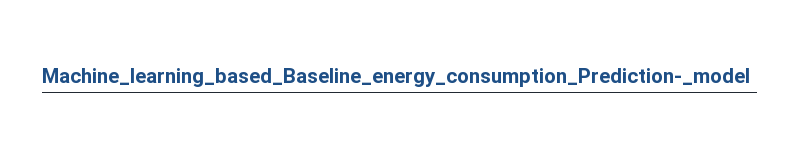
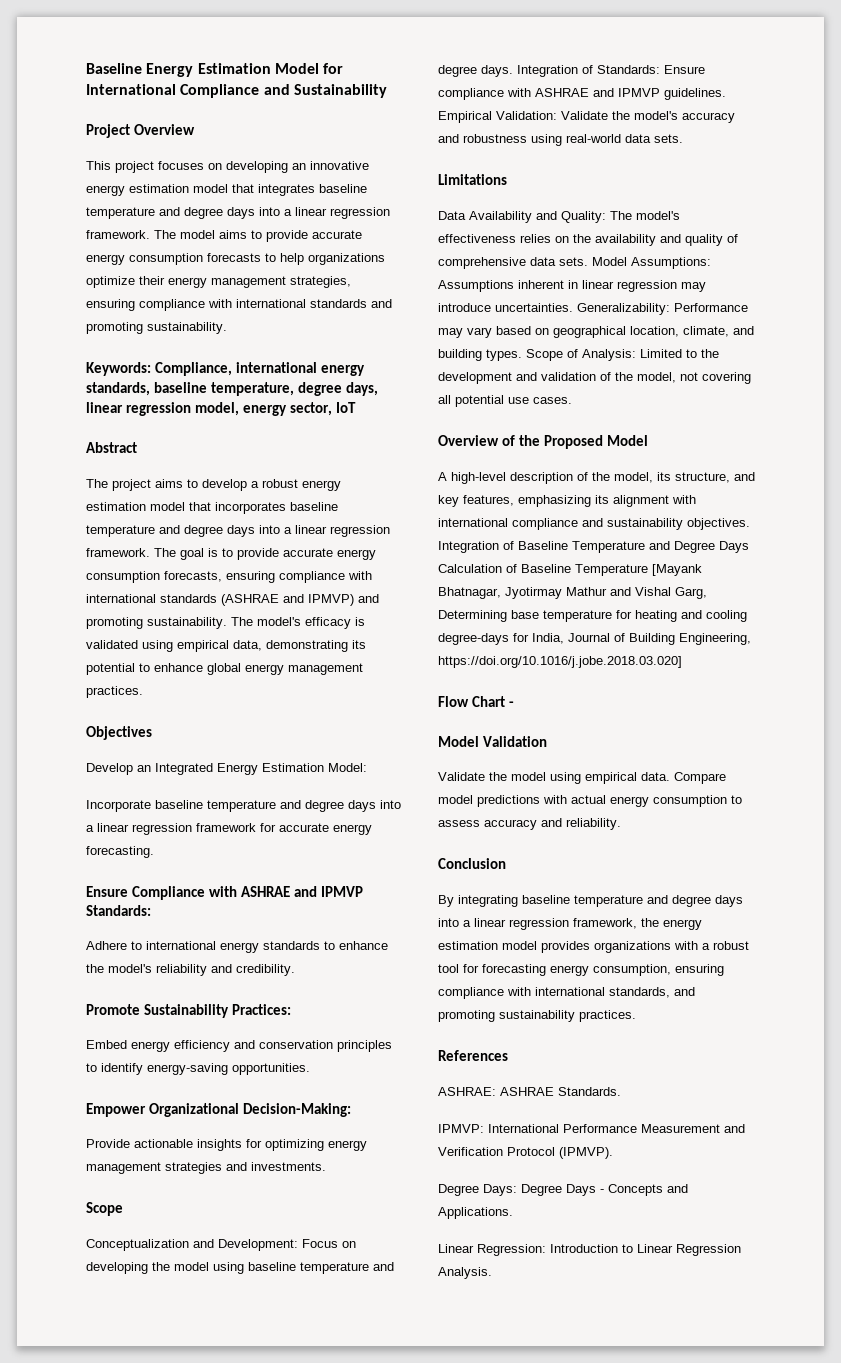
[42,68,750,87] Machine_learning_based_Baseline_energy_consumption_Prediction-_model -> [86,63,344,77] [86,84,387,98] [86,124,196,138] [86,161,369,173] [86,184,367,196] [86,207,390,219] [86,230,362,242] [86,253,385,265] [86,276,351,288] [86,299,392,311] [86,322,227,334] [86,362,366,376] [86,382,379,396] [86,402,357,416] [86,442,137,453] [86,479,341,491] [86,502,338,514] [86,525,390,537] [86,548,376,560] [86,571,372,583] [86,594,379,606] [86,617,365,629] [86,640,366,652] [86,663,363,675] [86,686,143,698] [86,726,152,740] [86,763,367,775] [86,800,401,812] [86,823,372,835] [86,846,154,858] [86,886,363,900] [86,905,151,916] [86,941,388,953] [86,964,295,976] [86,1004,291,1018] [86,1040,392,1052] [86,1063,310,1075] [86,1103,351,1117] [86,1139,367,1151] [86,1162,326,1174] [86,1202,123,1216] [86,1239,356,1251] [86,1262,394,1274] [438,65,705,77] [438,88,726,100] [438,111,735,123] [438,134,683,146] [438,174,507,185] [438,211,680,223] [438,234,738,246] [438,257,711,269] [438,280,706,292] [438,303,748,315] [438,326,754,338] [438,349,719,361] [438,372,751,384] [438,395,572,407] [438,435,649,449] [438,472,755,484] [438,495,696,507] [438,518,750,530] [438,541,749,553] [438,564,702,576] [438,587,707,599] [438,610,747,622] [438,633,751,645] [438,656,682,668] [438,696,515,707] [438,736,547,747] [438,772,726,784] [438,795,742,807] [438,818,621,830] [438,858,506,869] [438,895,743,907] [438,918,702,930] [438,941,749,953] [438,964,724,976] [438,987,695,999] [438,1010,636,1022] [438,1050,508,1061] [438,1087,621,1096] [438,1124,745,1133] [438,1147,613,1159] [438,1184,688,1196] [438,1207,513,1219] [438,1244,741,1256] [438,1267,492,1279] Baseline Energy Estimation Model for International Compliance and Sustainability // Project Overview // This project focuses on developing an innovative energy estimation model that integrates baseline temperature and degree days into a linear regression framework. The model aims to provide accurate energy consumption forecasts to help organizations optimize their energy management strategies, ensuring compliance with international standards and promoting sustainability. // Keywords: Compliance, international energy standards, baseline temperature, degree days, linear regression model, energy sector, IoT // Abstract // The project aims to develop a robust energy estimation model that incorporates baseline temperature and degree days into a linear regression framework. The goal is to provide accurate energy consumption forecasts, ensuring compliance with international standards (ASHRAE and IPMVP) and promoting sustainability. The model's efficacy is validated using empirical data, demonstrating its potential to enhance global energy management practices. // Objectives // Develop an Integrated Energy Estimation Model: // Incorporate baseline temperature and degree days into a linear regression framework for accurate energy forecasting. // Ensure Compliance with ASHRAE and IPMVP Standards: // Adhere to international energy standards to enhance the model's reliability and credibility. // Promote Sustainability Practices: // Embed energy efficiency and conservation principles to identify energy-saving opportunities. // Empower Organizational Decision-Making: // Provide actionable insights for optimizing energy management strategies and investments. // Scope // Conceptualization and Development: Focus on developing the model using baseline temperature and degree days. Integration of Standards: Ensure compliance with ASHRAE and IPMVP guidelines. Empirical Validation: Validate the model's accuracy and robustness using real-world data sets. // Limitations // Data Availability and Quality: The model's effectiveness relies on the availability and quality of comprehensive data sets. Model Assumptions: Assumptions inherent in linear regression may introduce uncertainties. Generalizability: Performance may vary based on geographical location, climate, and building types. Scope of Analysis: Limited to the development and validation of the model, not covering all potential use cases. // Overview of the Proposed Model // A high-level description of the model, its structure, and key features, emphasizing its alignment with international compliance and sustainability objectives. Integration of Baseline Temperature and Degree Days Calculation of Baseline Temperature [Mayank Bhatnagar, Jyotirmay Mathur and Vishal Garg, Determining base temperature for heating and cooling degree-days for India, Journal of Building Engineering, https://doi.org/10.1016/j.jobe.2018.03.020] // Flow Chart - // Model Validation // Validate the model using empirical data. Compare model predictions with actual energy consumption to assess accuracy and reliability. // Conclusion // By integrating baseline temperature and degree days into a linear regression framework, the energy estimation model provides organizations with a robust tool for forecasting energy consumption, ensuring compliance with international standards, and promoting sustainability practices. // References // ASHRAE: ASHRAE Standards. // IPMVP: International Performance Measurement and Verification Protocol (IPMVP). // Degree Days: Degree Days - Concepts and Applications. // Linear Regression: Introduction to Linear Regression Analysis.

